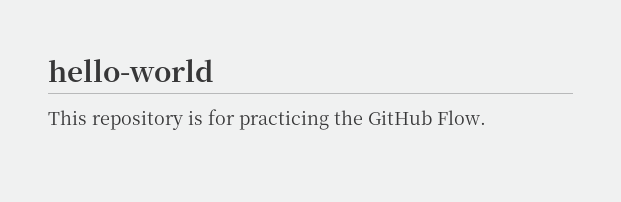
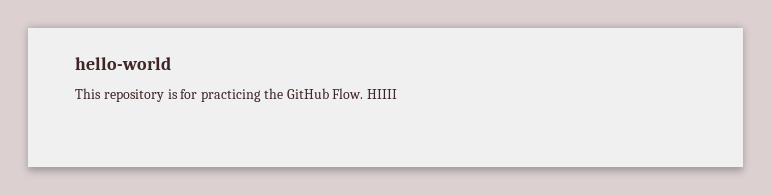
(486, 117) none -> [367,89,398,99] HIIII

